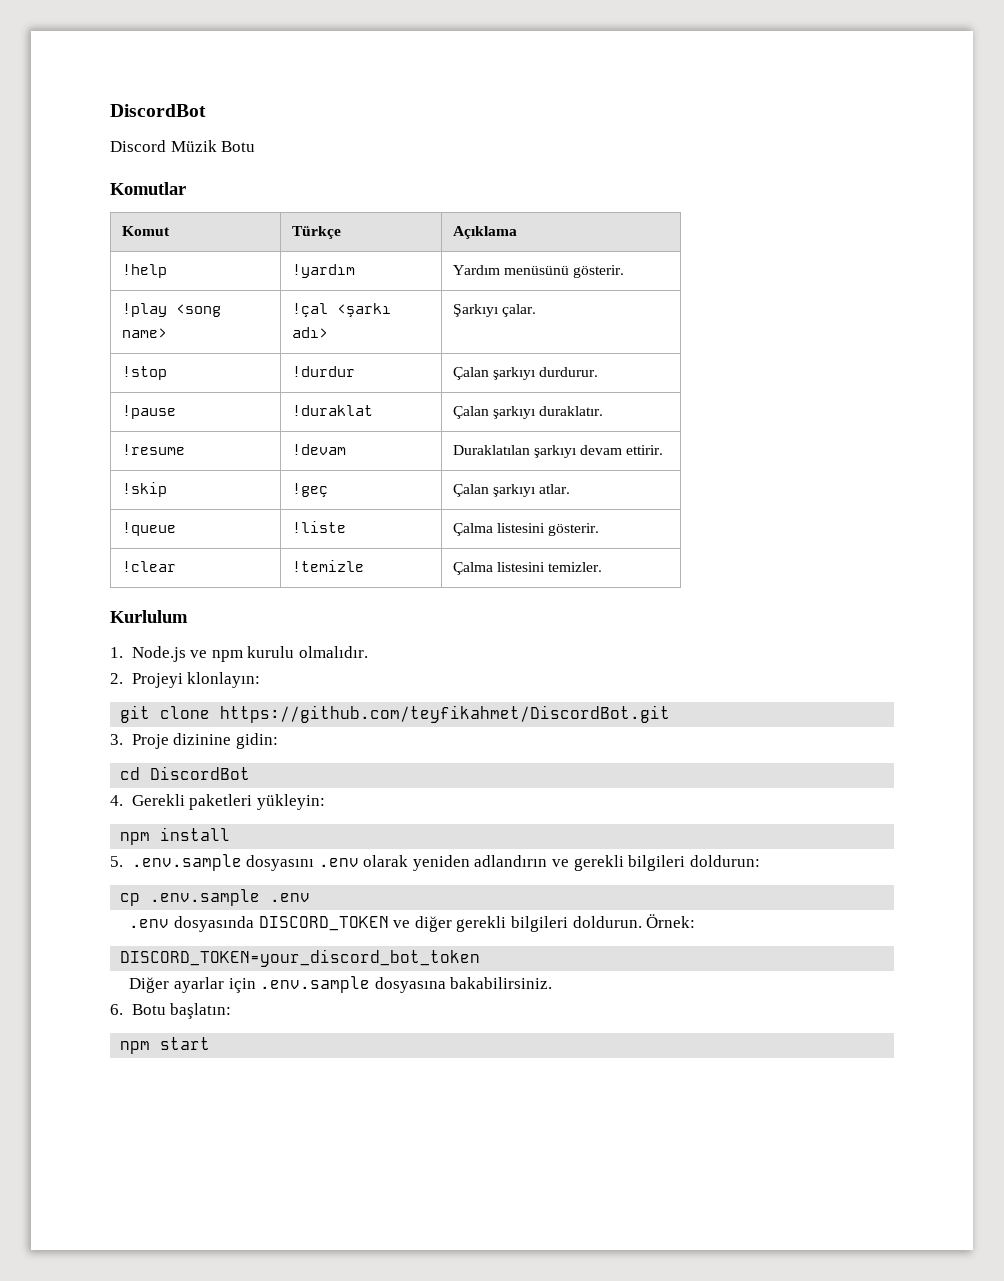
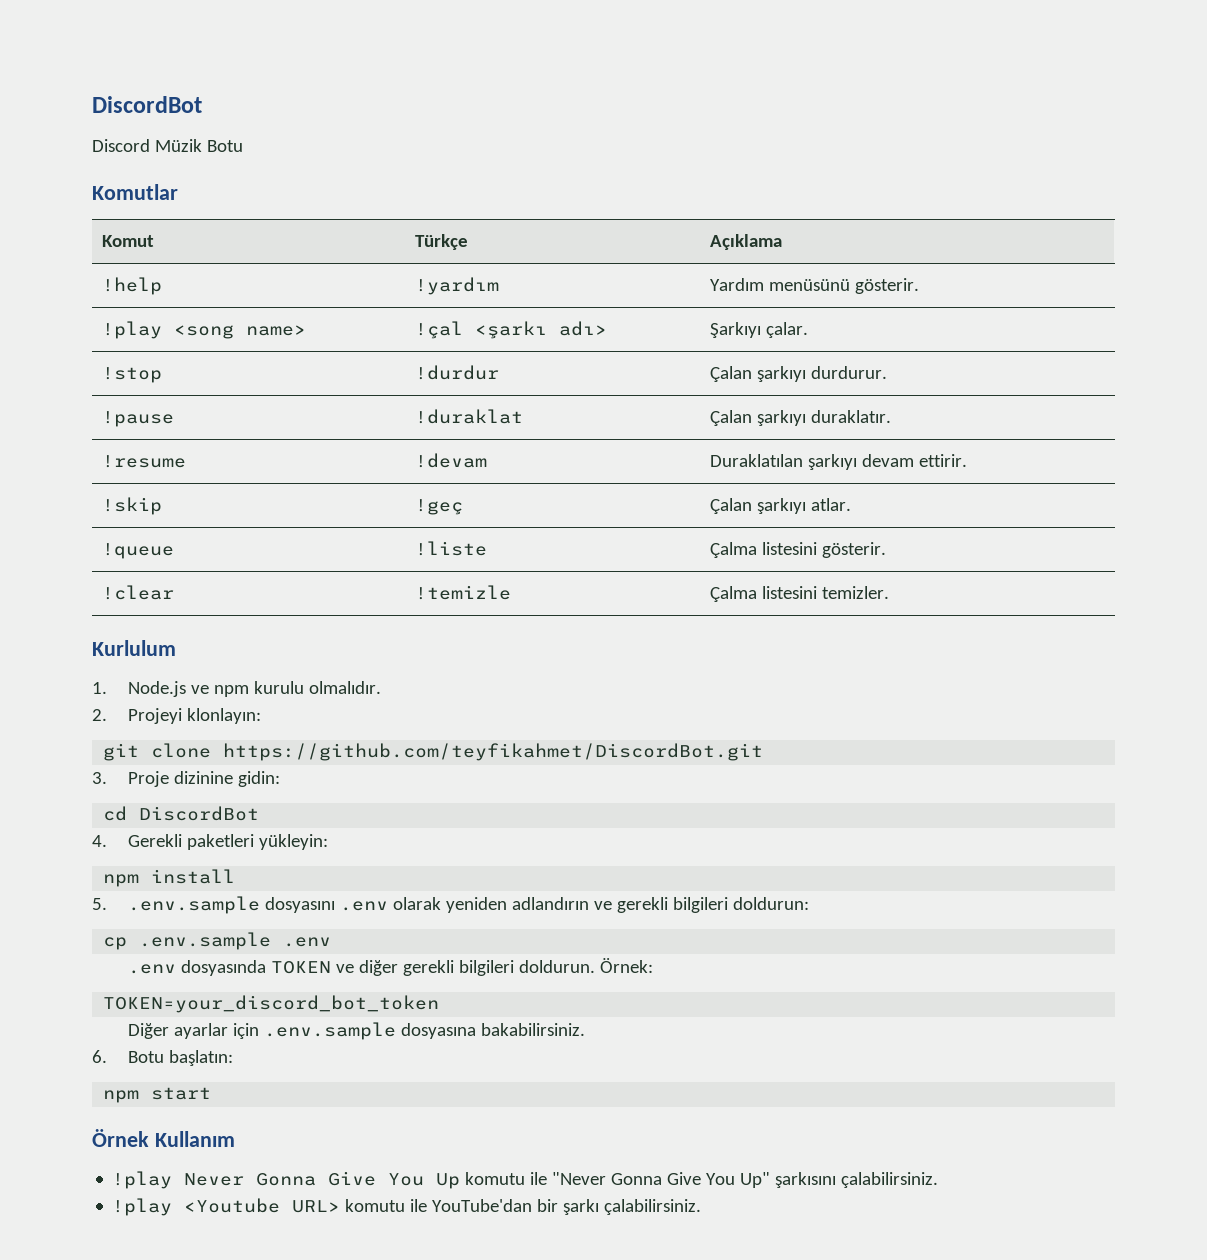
[258,916,389,931] DISCORD_TOKEN -> [270,961,331,974] TOKEN
[120,949,481,967] DISCORD_TOKEN=your_discord_bot_token -> [103,995,440,1013] TOKEN=your_discord_bot_token
(211, 1043) none -> [92,1129,235,1147] [112,1171,939,1189] [112,1198,702,1216] // Örnek Kullanım // !play Never Gonna Give You Up komutu ile "Never Gonna Give You Up" şarkısını çalabilirsiniz. // !play <Youtube URL> komutu ile YouTube'dan bir şarkı çalabilirsiniz.

